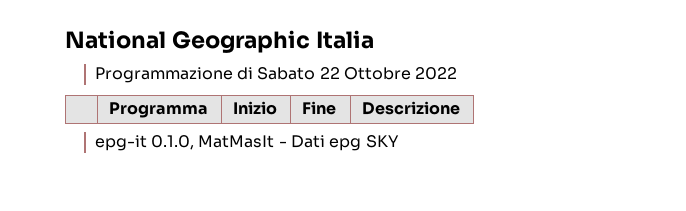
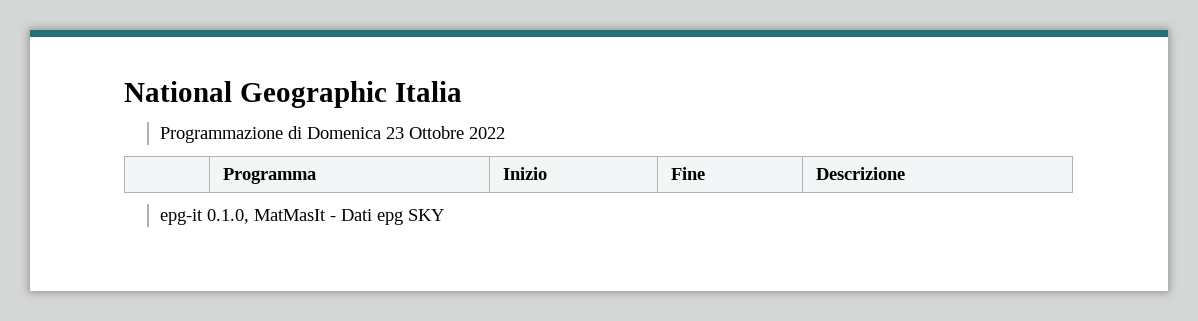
[257,67,340,80] Sabato 22 -> [306,127,404,139] Domenica 23

